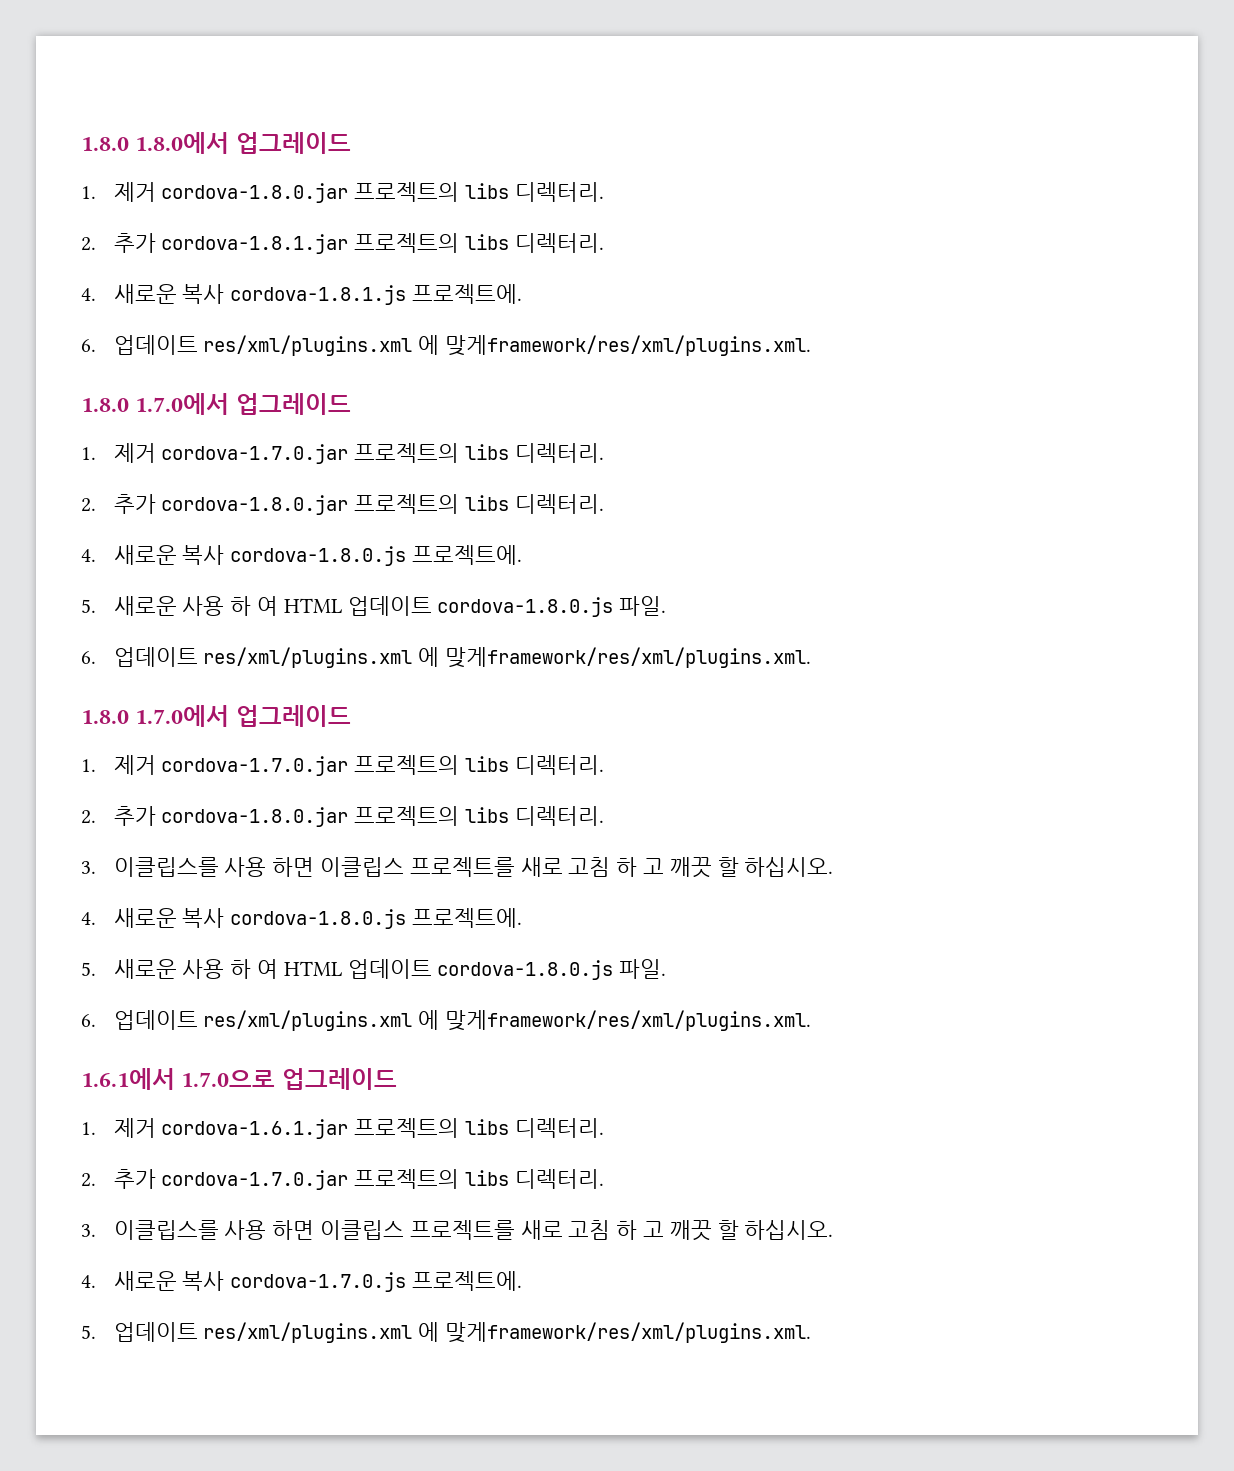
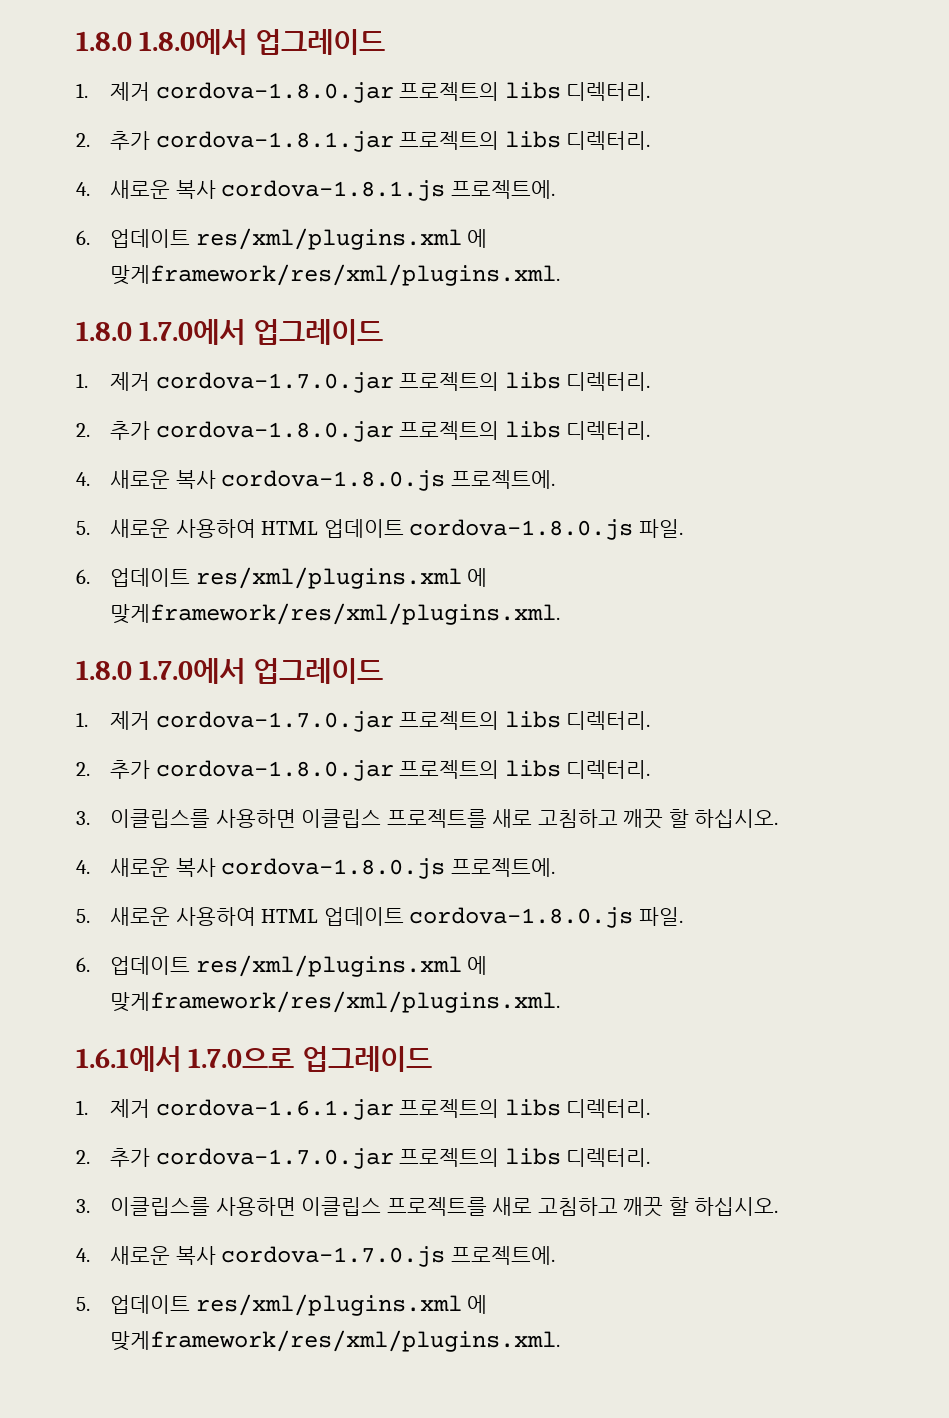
[182,596,278,616] 사용 하 여 -> [175,519,256,538] 사용하여
[224,857,664,877] 사용 하면 이클립스 프로젝트를 새로 고침 하 고 -> [215,809,618,828] 사용하면 이클립스 프로젝트를 새로 고침하고
[182,959,278,979] 사용 하 여 -> [175,907,256,926] 사용하여
[224,1220,664,1240] 사용 하면 이클립스 프로젝트를 새로 고침 하 고 -> [215,1197,618,1216] 사용하면 이클립스 프로젝트를 새로 고침하고

